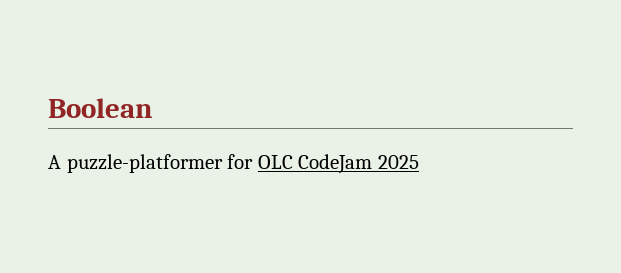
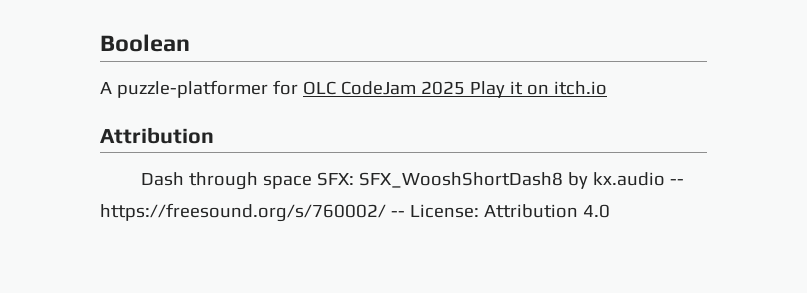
(419, 162) none -> [469,81,607,98] [100,127,214,144] [140,172,684,190] [100,203,610,222] Play it on itch.io // Attribution // Dash through space SFX: SFX_WooshShortDash8 by kx.audio -- https://freesound.org/s/760002/ -- License: Attribution 4.0

